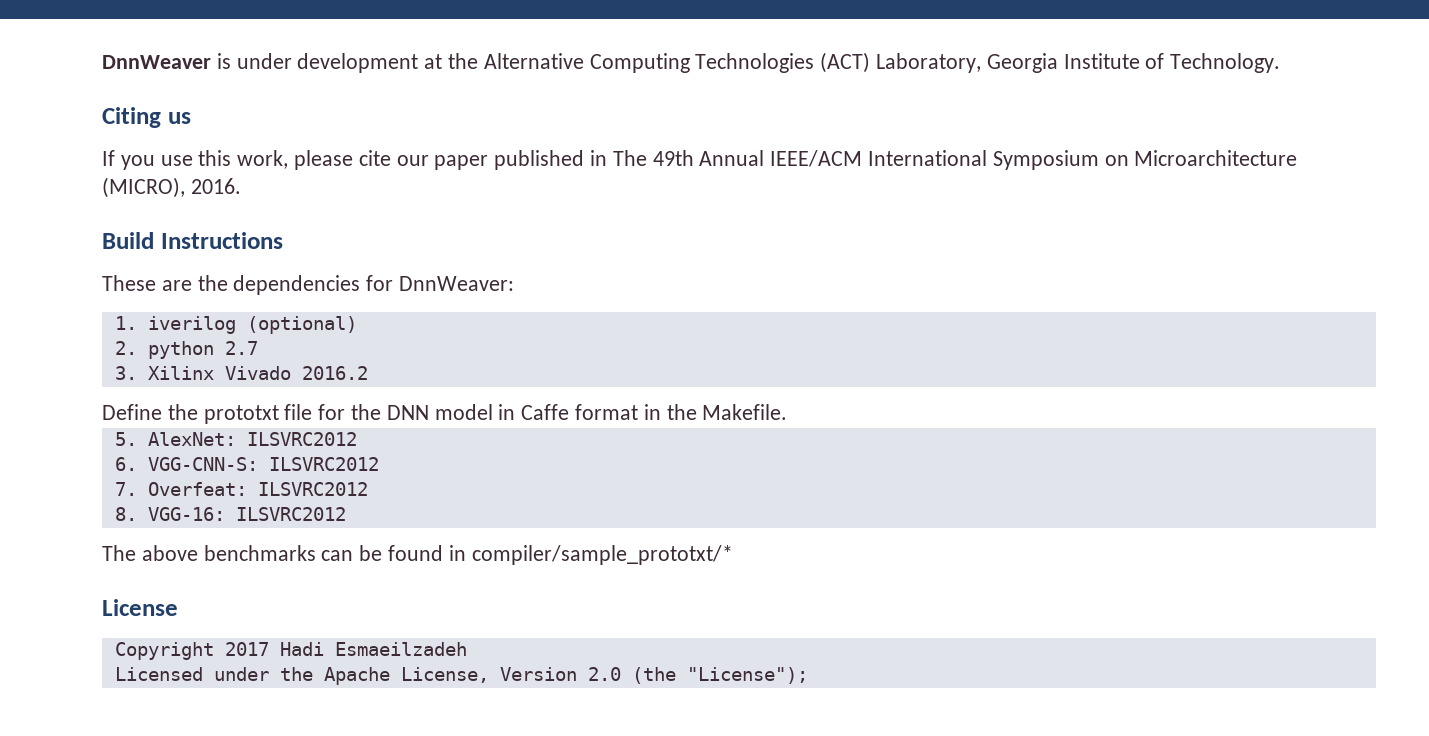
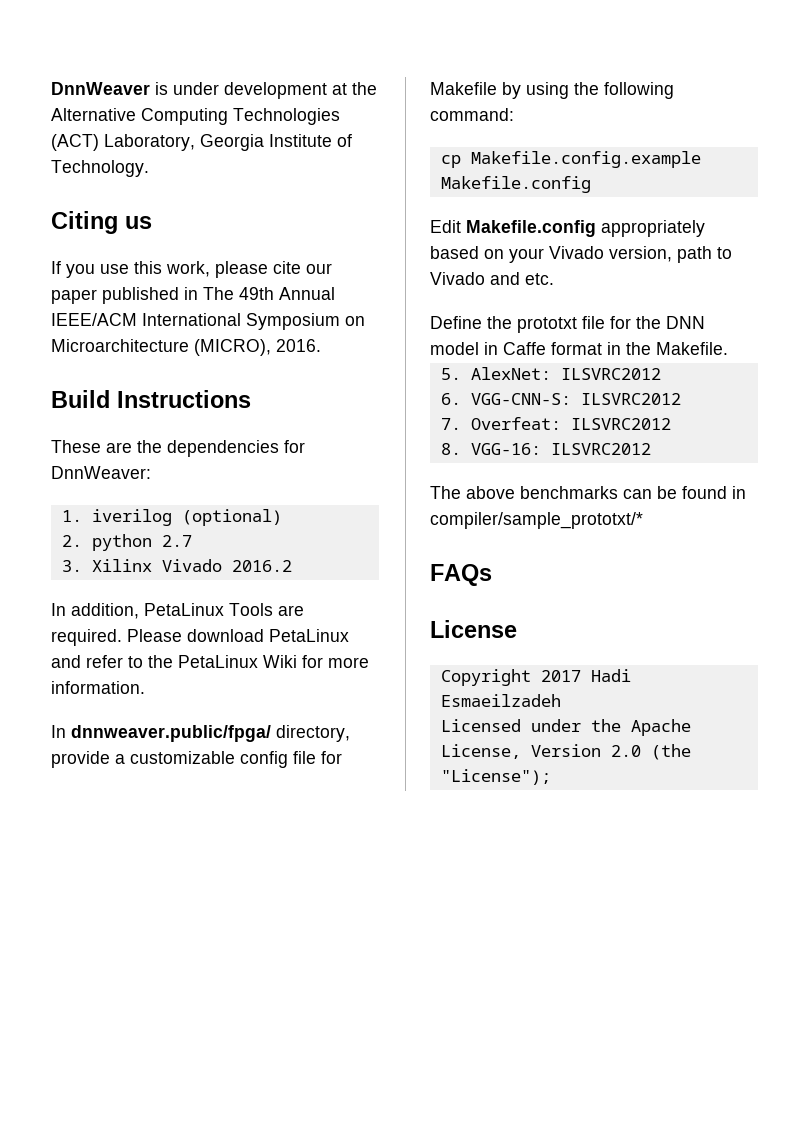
(368, 373) none -> [51,603,304,619] [51,629,349,646] [51,655,369,668] [51,681,145,694] [51,725,350,742] [51,751,342,768] [430,82,674,99] [430,108,514,121] [440,151,701,168] [440,176,591,193] [430,220,705,237] [430,246,732,263] [430,272,554,285] // In addition, PetaLinux Tools are required. Please download PetaLinux and refer to the PetaLinux Wiki for more information. // In dnnweaver.public/fpga/ directory, provide a customizable config file for Makefile by using the following command: // cp Makefile.config.example Makefile.config // Edit Makefile.config appropriately based on your Vivado version, path to Vivado and etc.
(733, 555) none -> [430,564,492,586] // FAQs

